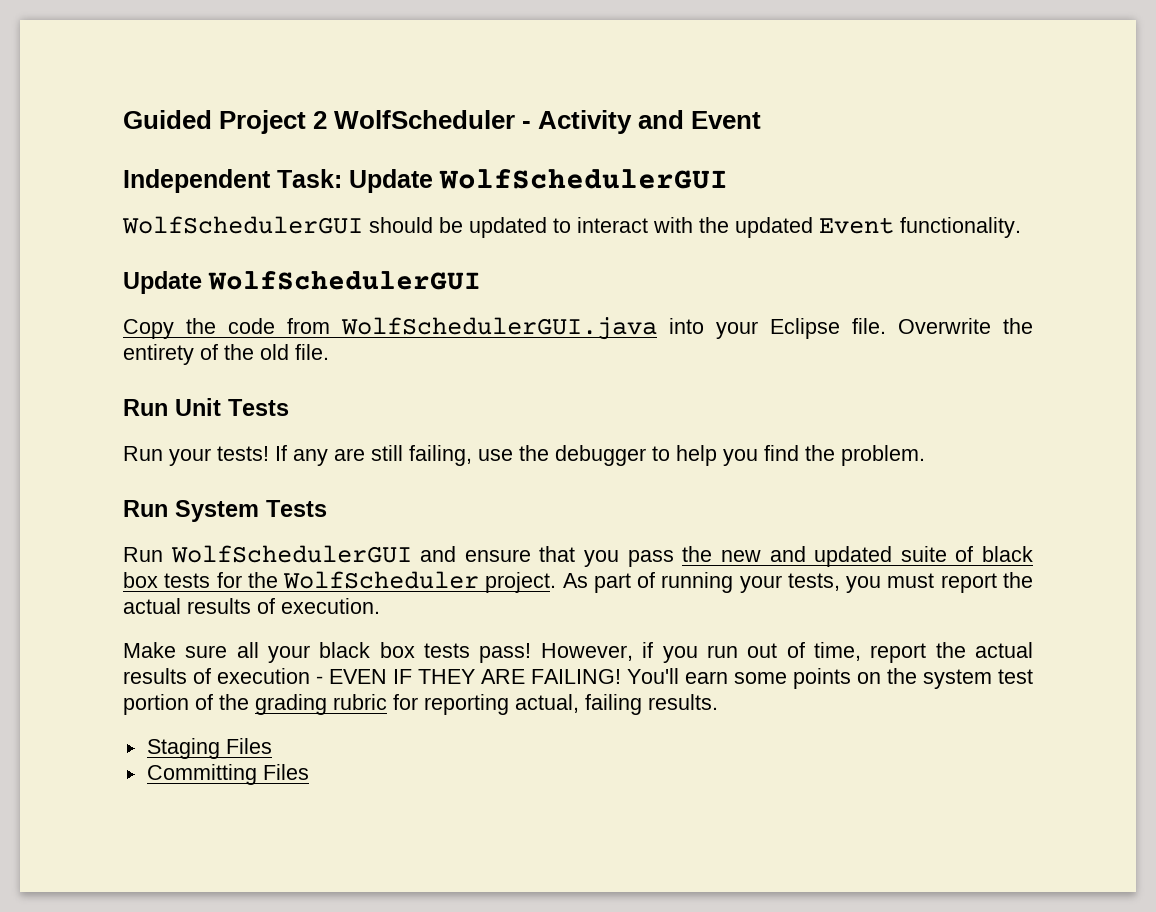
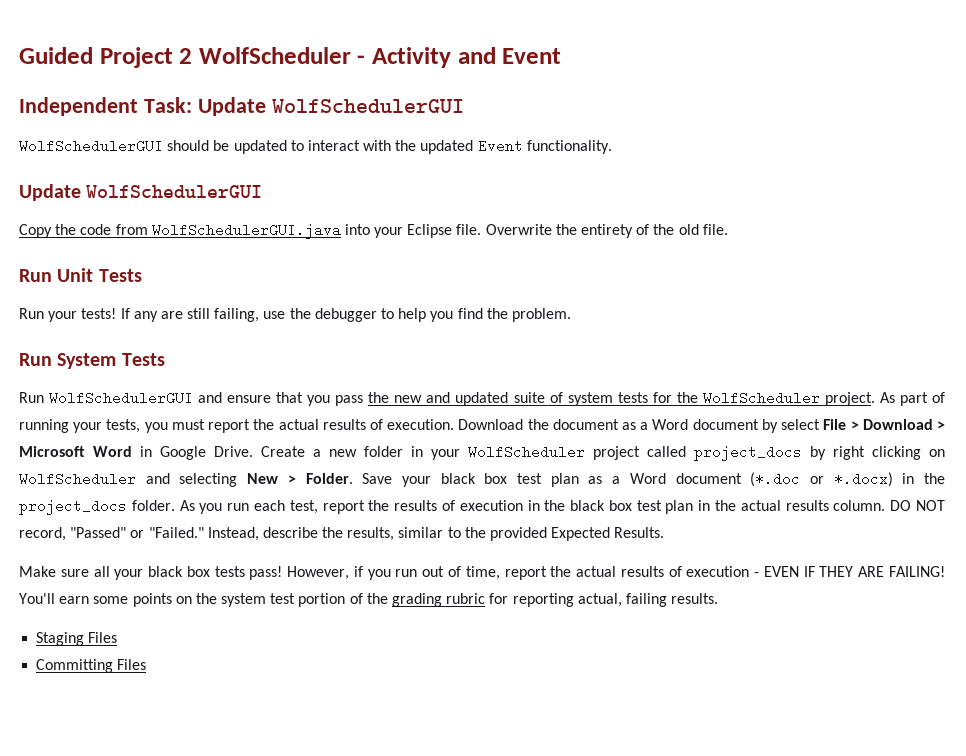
[982,546,1034,562] [123,572,158,588] black box -> [567,392,613,406] system
(380, 606) none -> [458,419,946,433] [19,445,945,461] [19,472,946,487] [19,499,945,515] [19,527,665,541] Download the document as a Word document by select File > Download > Microsoft Word in Google Drive. Create a new folder in your WolfScheduler project called project_docs by right clicking on WolfScheduler and selecting New > Folder. Save your black box test plan as a Word document (*.doc or *.docx) in the project_docs folder. As you run each test, report the results of execution in the black box test plan in the actual results column. DO NOT record, "Passed" or "Failed." Instead, describe the results, similar to the provided Expected Results.

